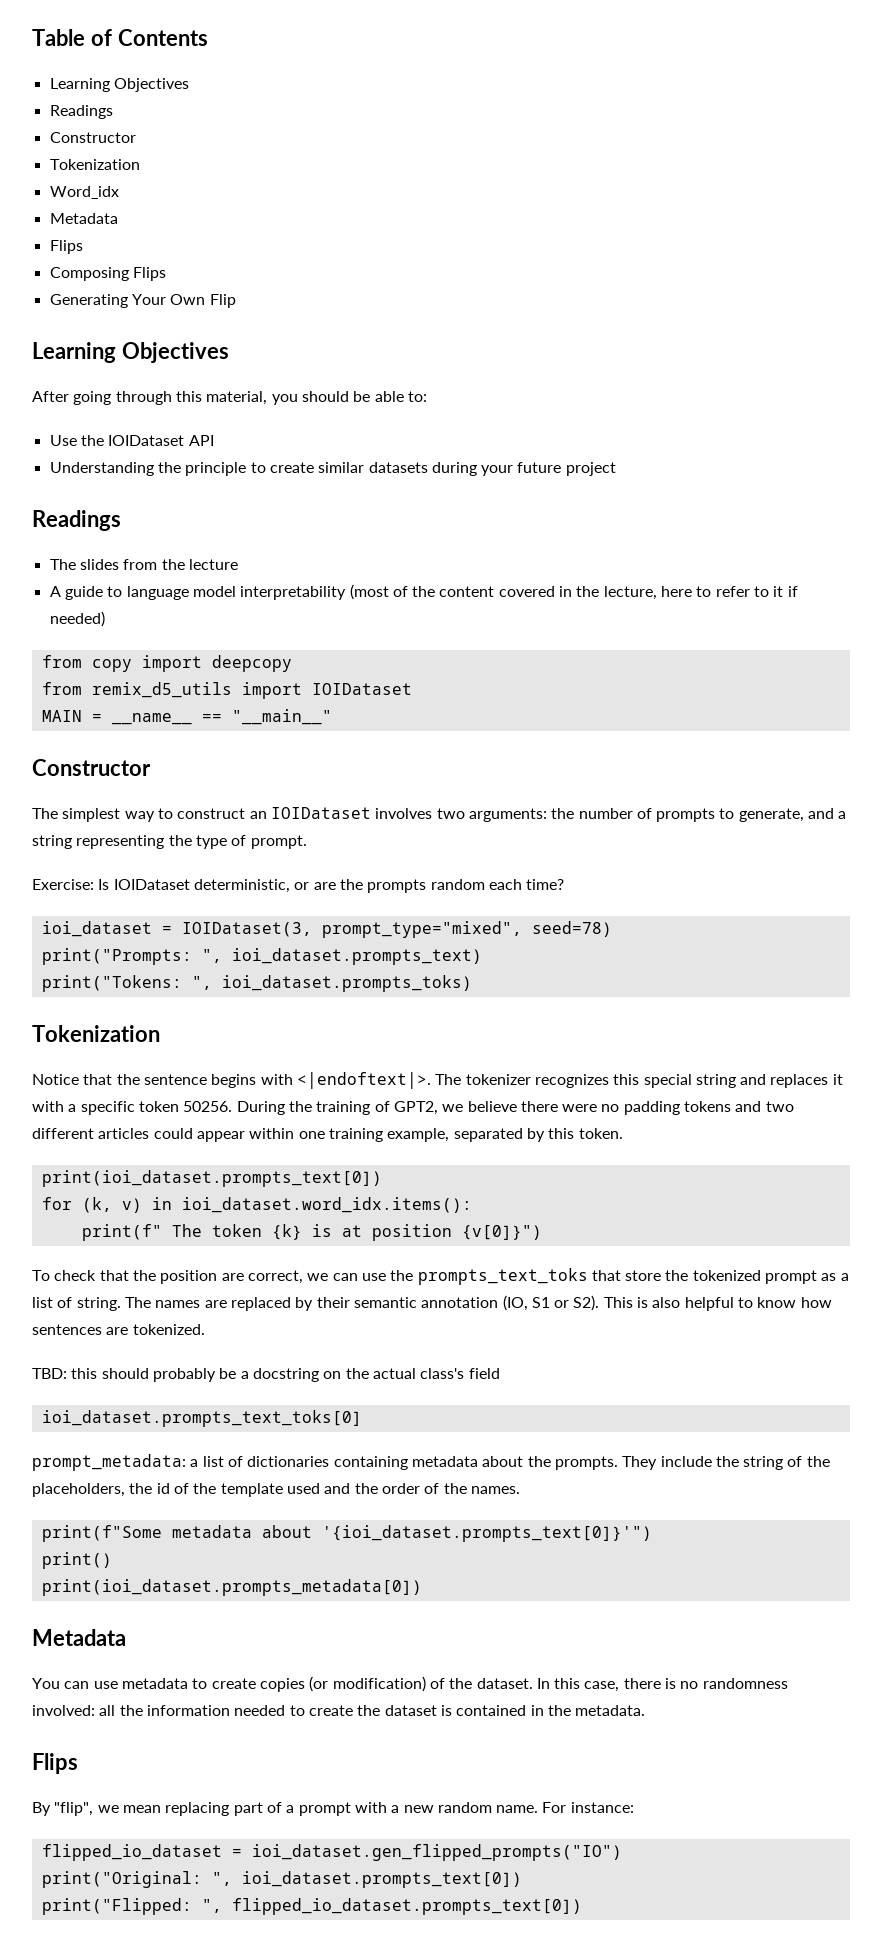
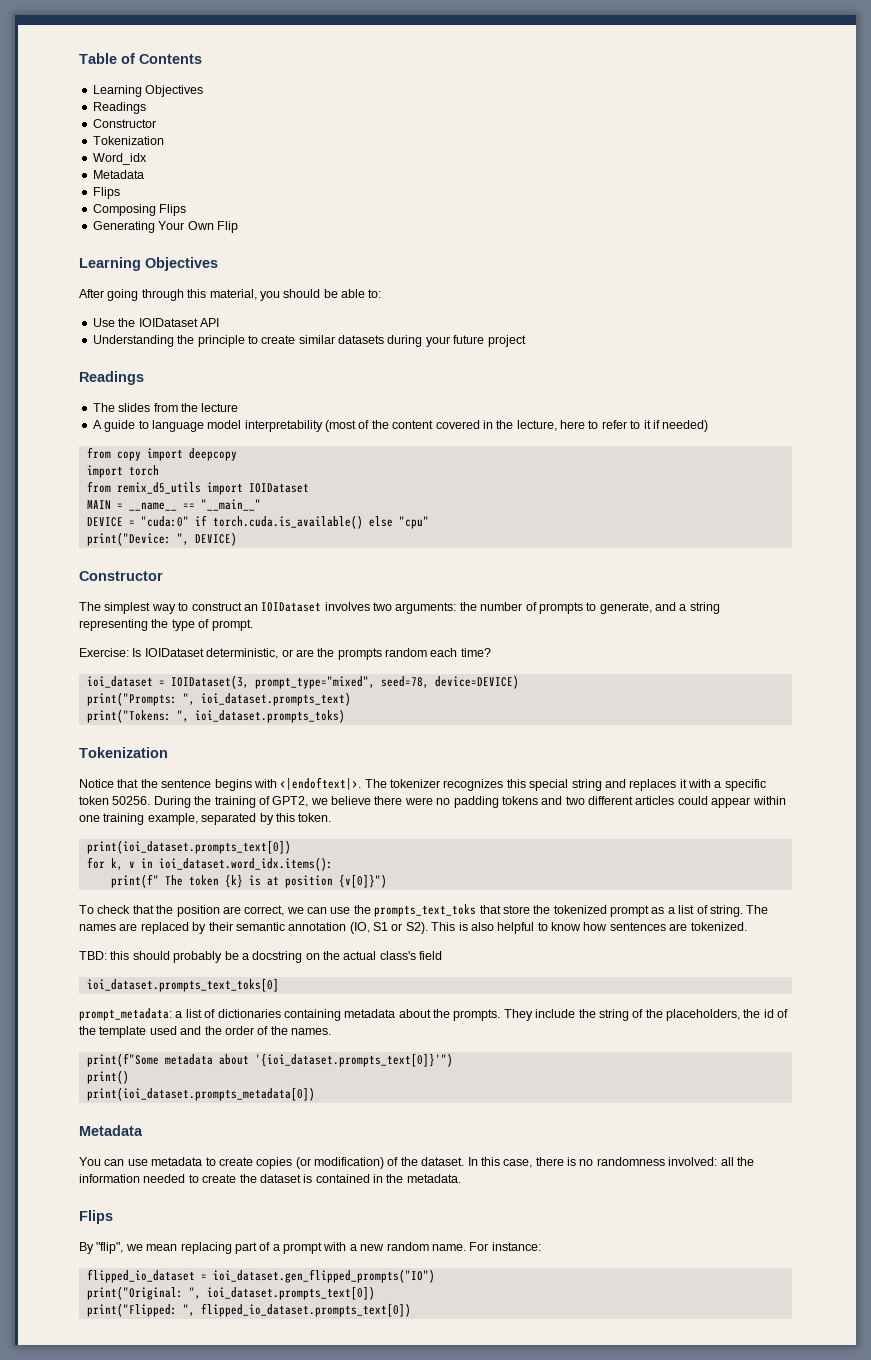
(292, 663) none -> [86,465,159,478] // import torch
(332, 717) none -> [86,515,429,529] [86,532,237,546] // DEVICE = "cuda:0" if torch.cuda.is_available() else "cpu" // print("Device: ", DEVICE)
[531,921,612,937] seed=78) -> [380,675,519,689] seed=78, device=DEVICE)
[81,1197,142,1213] (k, v) -> [110,858,135,870] k, v

